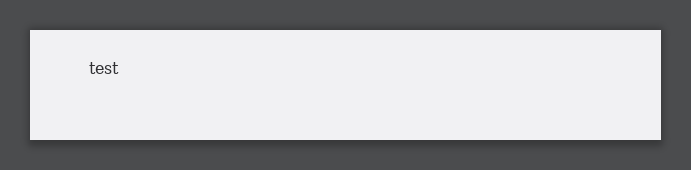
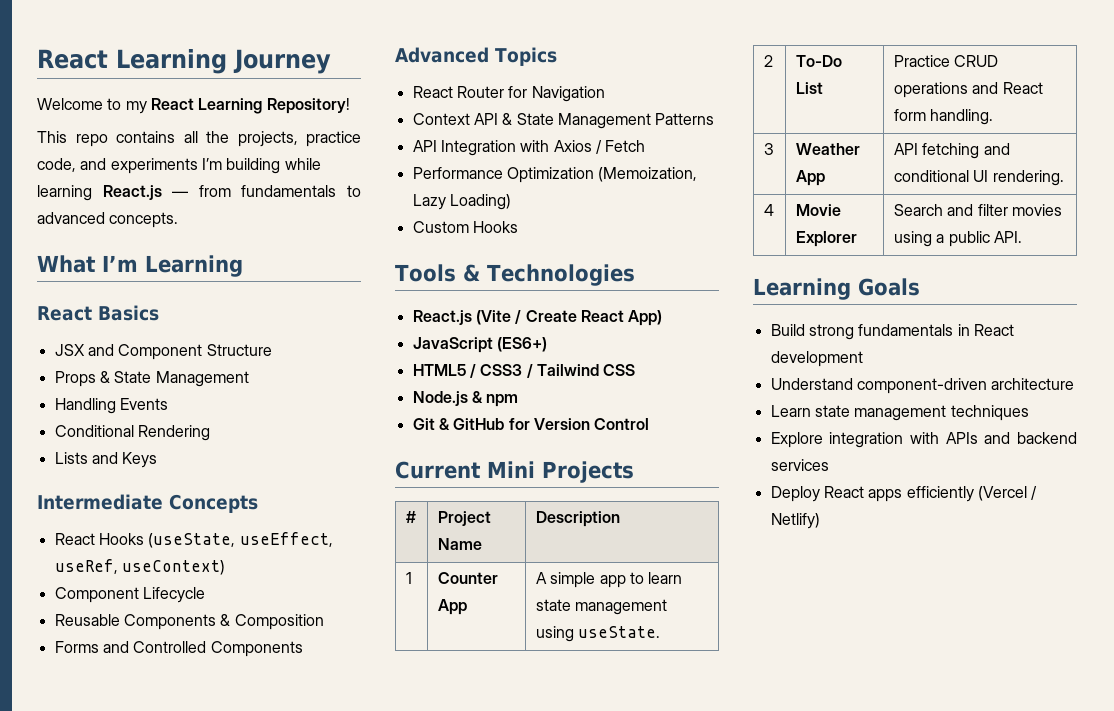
[89,62,119,74] test -> [37,49,331,74] [37,98,350,114] [37,131,361,147] [37,158,321,174] [37,185,361,201] [37,212,179,228] [37,255,243,277] [37,305,159,321] [54,344,272,360] [54,371,249,387] [54,398,168,414] [54,425,210,441] [54,452,158,468] [37,494,258,513] [54,532,333,548] [54,559,225,575] [54,587,205,603] [54,614,324,630] [54,641,303,657] [395,47,557,66] [412,86,605,102] [412,113,715,129] [412,140,646,156] [412,167,698,183] [412,194,511,210] [412,221,518,233] [395,264,635,286] [412,310,663,326] [412,337,547,353] [412,364,636,378] [412,391,519,407] [412,418,650,430] [395,461,634,483] [405,511,416,523] [437,511,491,526] [437,538,482,550] [535,511,620,527] [405,572,412,584] [437,572,498,584] [437,599,467,615] [535,572,683,588] [535,599,668,615] [535,626,661,642] [763,55,773,67] [795,55,842,67] [795,82,823,94] [893,55,999,67] [893,82,1043,98] [893,109,994,125] [763,143,774,155] [795,143,860,155] [795,170,825,186] [893,143,1010,159] [893,170,1064,186] [763,204,774,216] [795,204,841,216] [795,231,857,247] [893,204,1062,216] [893,231,1022,247] [753,278,920,300] [770,324,1014,340] [770,351,863,367] [770,378,1075,394] [770,405,1029,421] [770,432,1077,448] [770,459,829,471] [770,486,1038,502] [770,513,820,529] React Learning Journey // Welcome to my React Learning Repository! // This repo contains all the projects, practice code, and experiments I’m building while learning React.js — from fundamentals to advanced concepts. // What I’m Learning // React Basics // JSX and Component Structure // Props & State Management // Handling Events // Conditional Rendering // Lists and Keys // Intermediate Concepts // React Hooks (useState, useEffect, useRef, useContext) // Component Lifecycle // Reusable Components & Composition // Forms and Controlled Components // Advanced Topics // React Router for Navigation // Context API & State Management Patterns // API Integration with Axios / Fetch // Performance Optimization (Memoization, Lazy Loading) // Custom Hooks // Tools & Technologies // React.js (Vite / Create React App) // JavaScript (ES6+) // HTML5 / CSS3 / Tailwind CSS // Node.js & npm // Git & GitHub for Version Control // Current Mini Projects // # | Project Name | Description // 1 | Counter App | A simple app to learn state management using useState. // 2 | To-Do List | Practice CRUD operations and React form handling. // 3 | Weather App | API fetching and conditional UI rendering. // 4 | Movie Explorer | Search and filter movies using a public API. // Learning Goals // Build strong fundamentals in React development // Understand component-driven architecture // Learn state management techniques // Explore integration with APIs and backend services // Deploy React apps efficiently (Vercel / Netlify)

